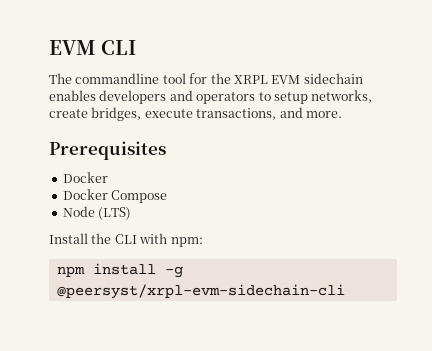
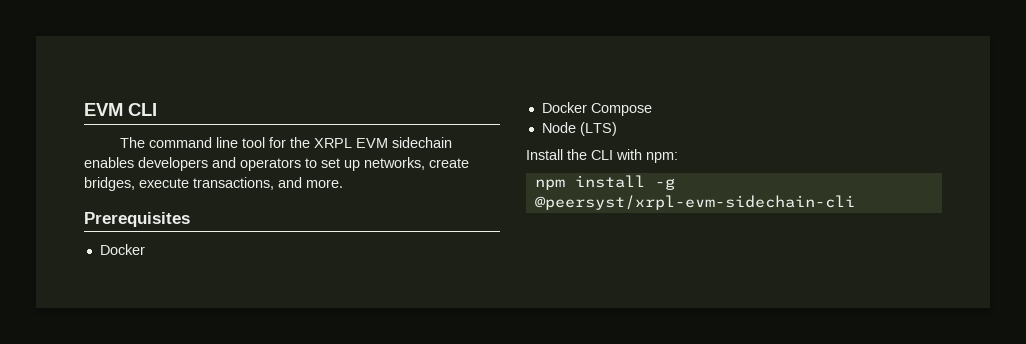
[75,73,160,84] commandline -> [149,137,239,148] command line
[273,92,308,104] setup -> [321,158,360,171] set up

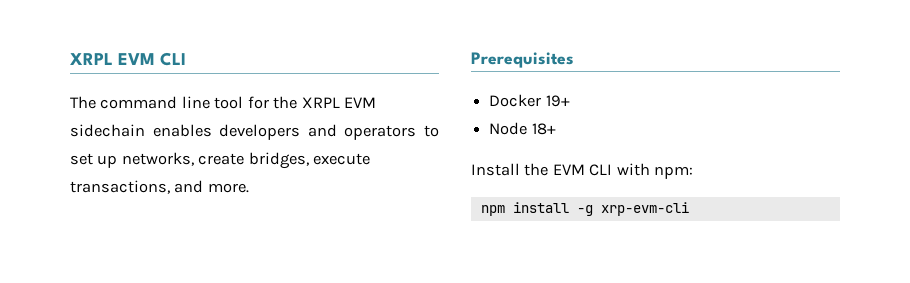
(84, 109) none -> [70,53,113,65] XRPL
[541,102,652,116] // Docker Compose -> [545,95,570,107] 19+
[579,122,617,136] (LTS) -> [531,123,556,135] 18+
(587, 154) none -> [552,164,585,175] EVM
[534,195,855,210] @peersyst/xrpl-evm-sidechain-cli -> [600,202,689,216] xrp-evm-cli

